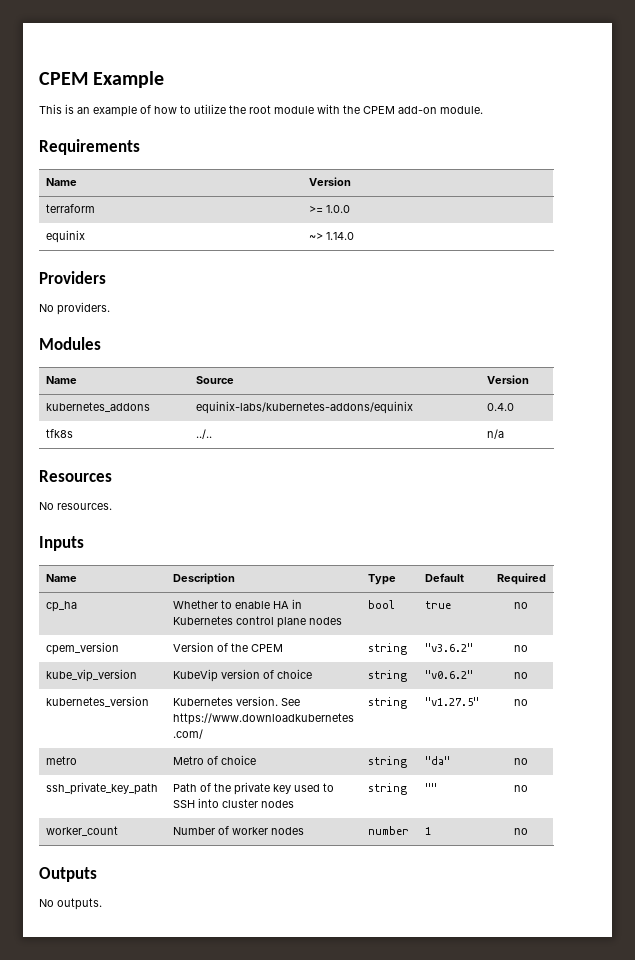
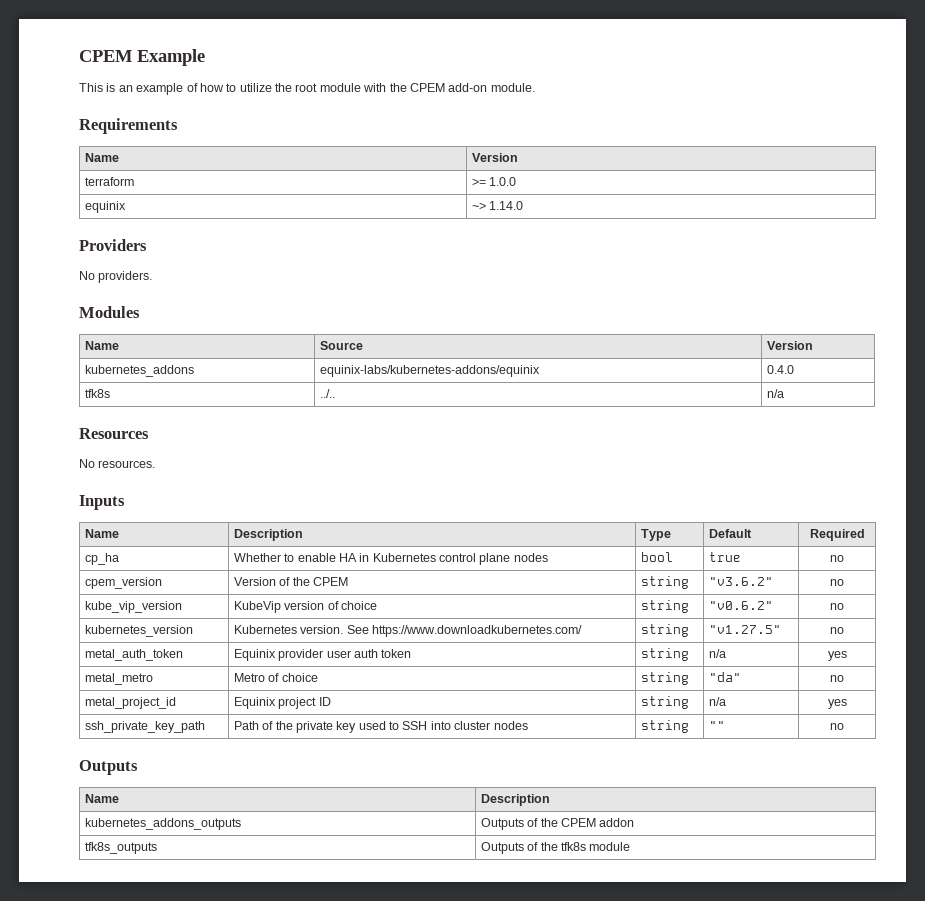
[46,756,78,765] metro -> [84,649,183,661] [233,649,412,661] [640,648,689,661] [708,649,726,658] [827,651,847,661] [84,673,153,685] metal_auth_token | Equinix provider user auth token | string | n/a | yes // metal_metro
(528, 761) none -> [84,697,176,709] [233,697,331,709] [640,696,689,709] [708,697,726,706] [827,699,847,709] // metal_project_id | Equinix project ID | string | n/a | yes
[46,826,119,836] [173,826,305,835] [368,826,410,835] [425,827,432,835] [514,828,528,835] [39,867,97,882] [39,898,102,910] // worker_count | Number of worker nodes | number | 1 | no // Outputs // No outputs. -> [79,760,138,775] [84,794,119,803] [480,794,550,806] [84,818,241,830] [480,818,635,830] [84,842,157,854] [480,842,631,854] // Outputs // Name | Description // kubernetes_addons_outputs | Outputs of the CPEM addon // tfk8s_outputs | Outputs of the tfk8s module

